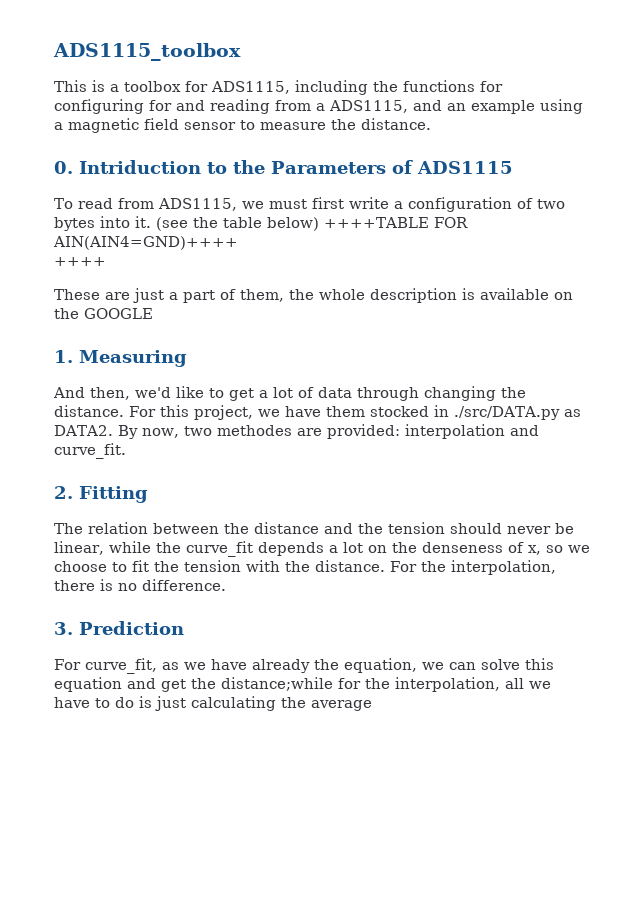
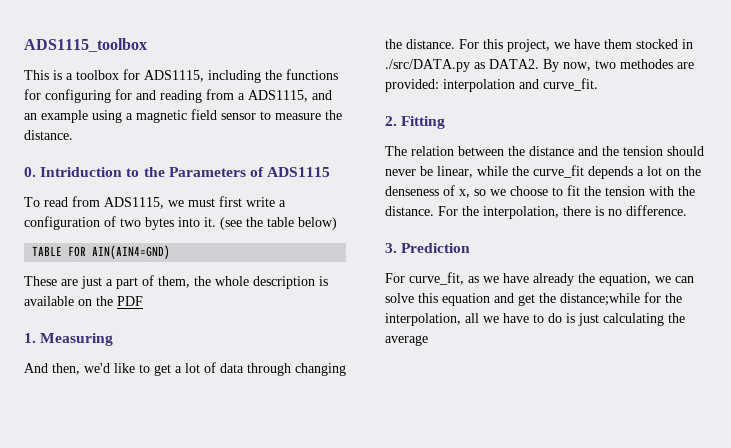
[324,217,468,228] [53,236,238,250] [54,257,106,266] ++++TABLE FOR AIN(AIN4=GND)++++ // ++++ -> [32,245,171,259] // TABLE FOR AIN(AIN4=GND)
[84,308,153,319] GOOGLE -> [117,296,143,306] PDF

